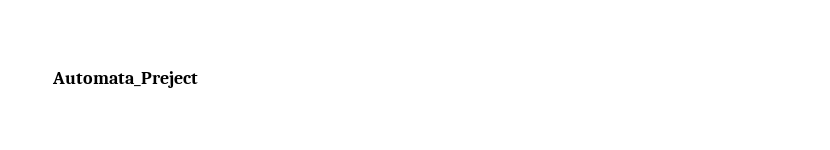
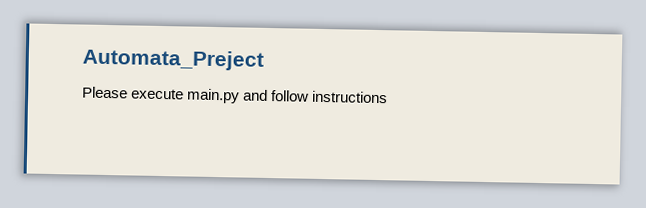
(198, 79) none -> [82,86,389,104] // Please execute main.py and follow instructions

